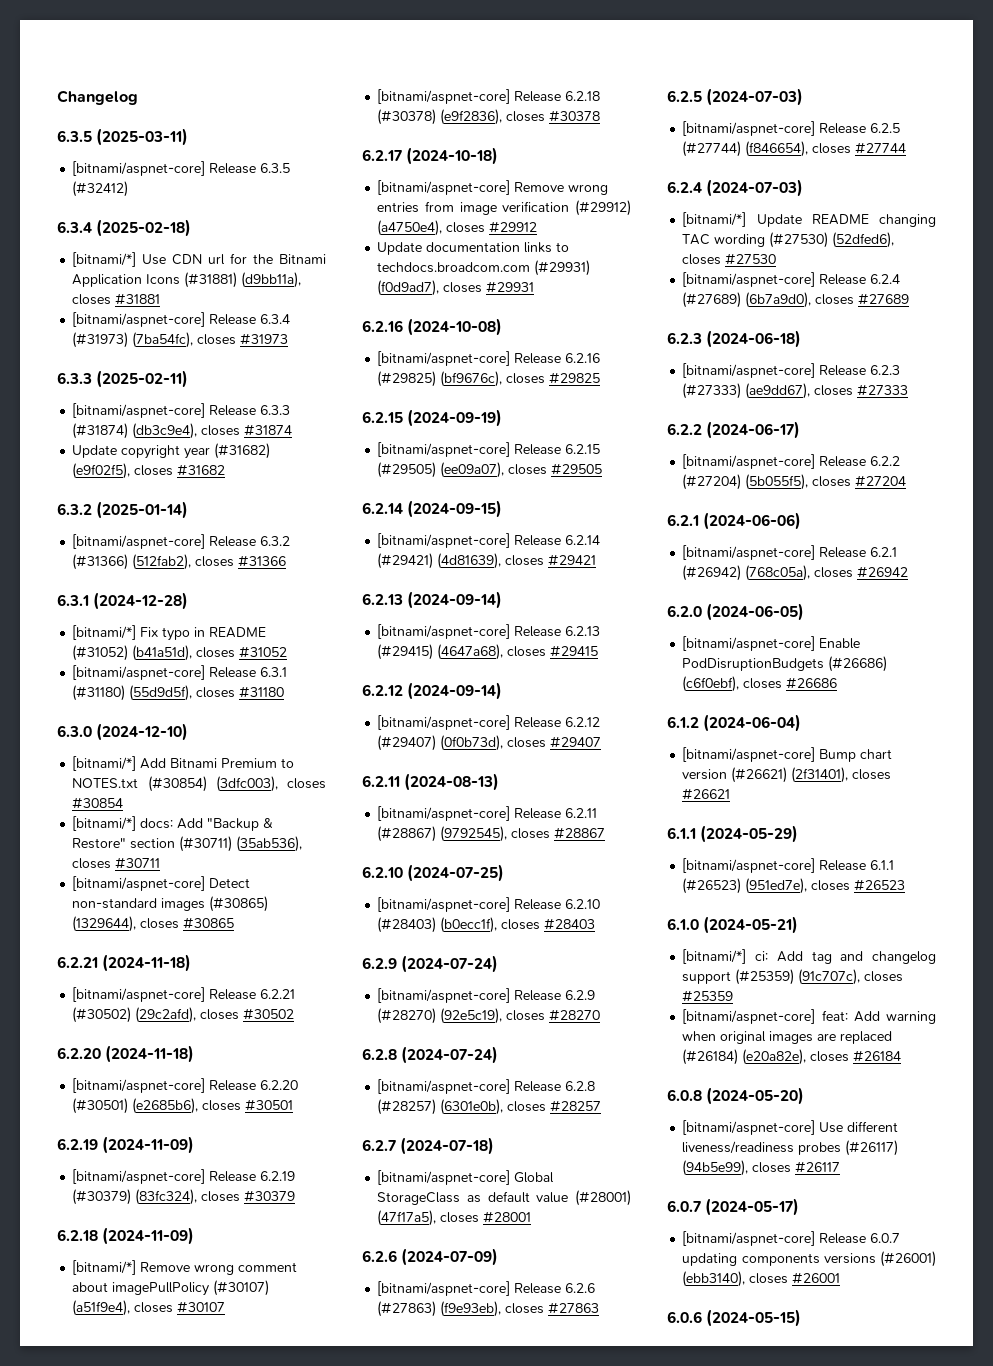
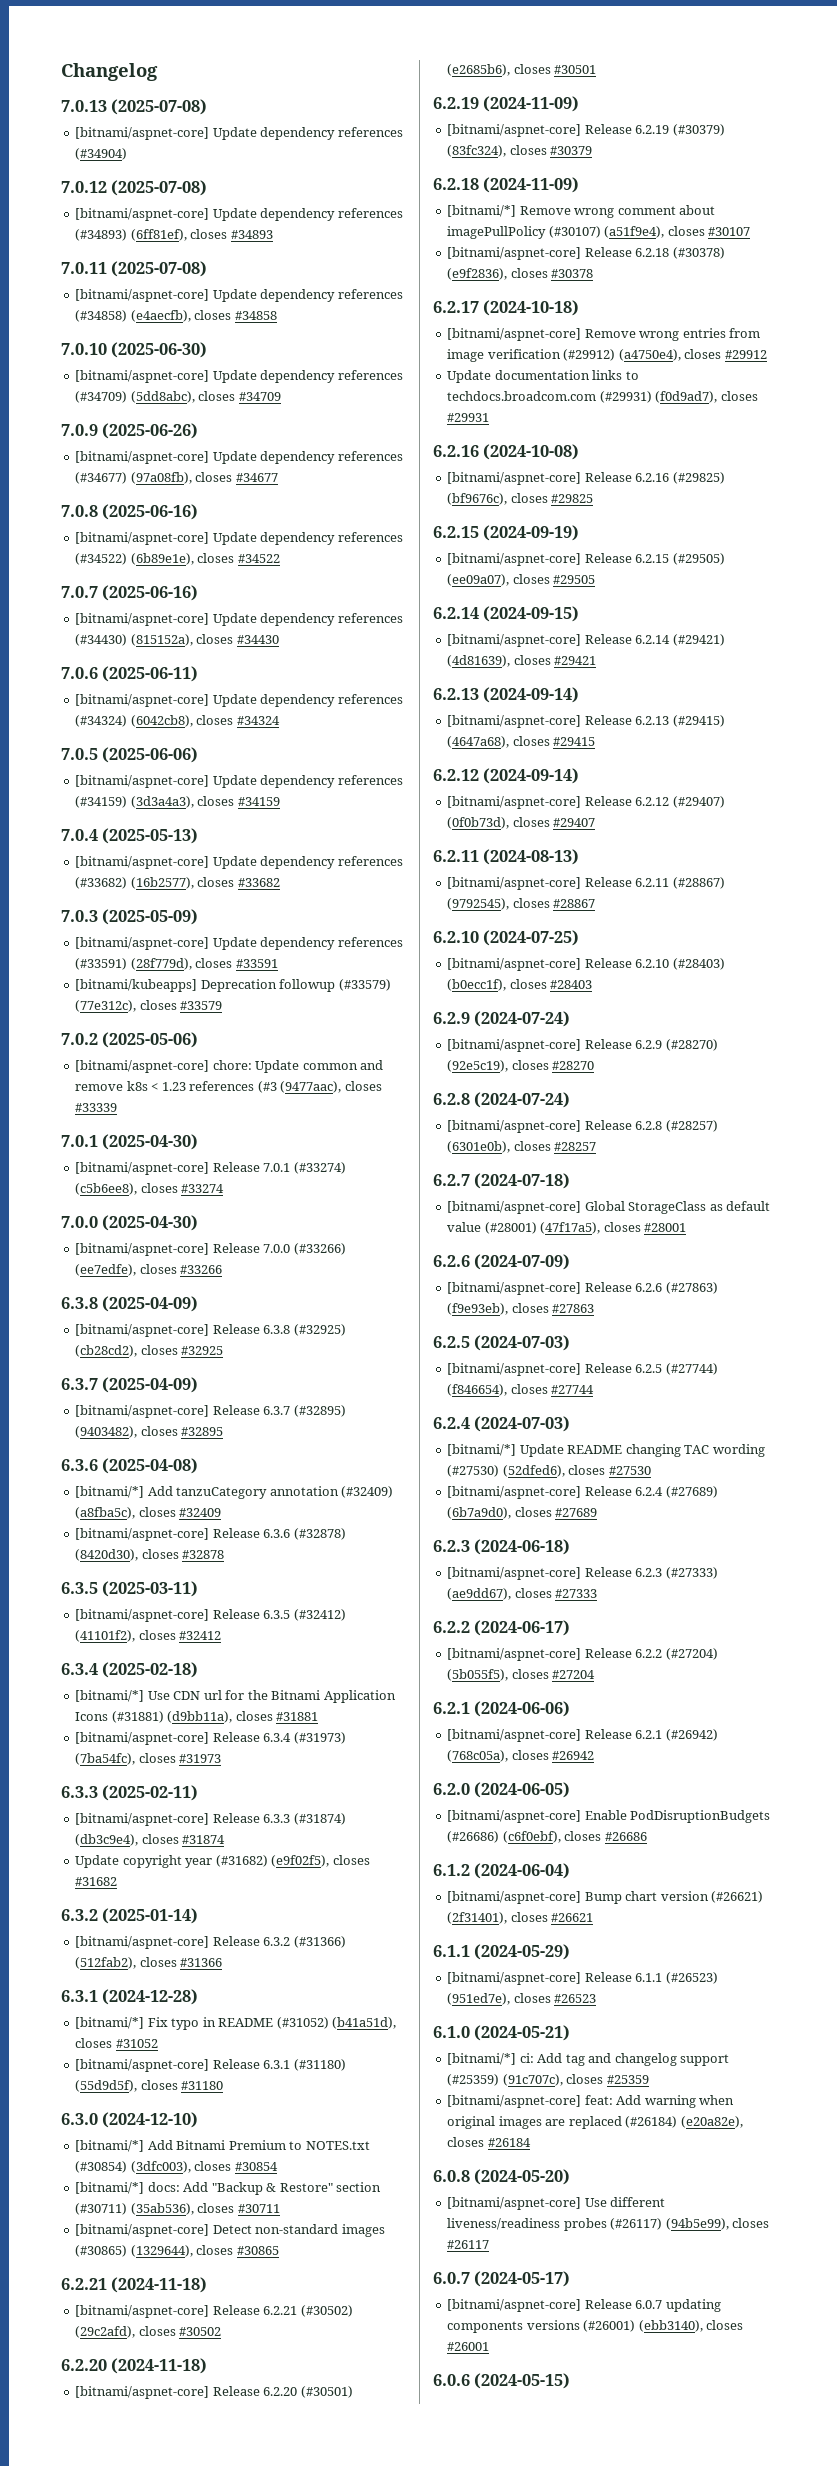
(138, 97) none -> [61,99,208,115] [75,127,403,140] [75,148,128,160] [61,180,208,196] [75,208,403,221] [75,229,273,241] [61,261,208,277] [75,289,403,302] [75,310,277,322] [61,342,208,358] [75,370,403,383] [75,391,281,403] [61,423,199,439] [75,451,403,464] [75,472,278,484] [61,504,199,520] [75,532,403,545] [75,553,280,565] [61,585,199,601] [75,613,403,626] [75,634,279,646] [61,666,199,682] [75,694,403,707] [75,715,280,727] [61,747,199,763] [75,775,403,788] [75,796,280,808] [61,828,199,844] [75,856,403,869] [75,877,280,889] [61,909,199,925] [75,937,403,950] [75,958,278,970] [75,979,391,992] [75,1000,223,1012] [61,1032,199,1048] [75,1060,384,1073] [75,1081,382,1093] [75,1103,118,1112] [61,1134,199,1150] [75,1162,346,1175] [75,1183,225,1195] [61,1215,199,1231] [75,1243,346,1256] [75,1264,223,1276] [61,1296,199,1312] [75,1324,346,1337] [75,1345,224,1357] [61,1377,199,1393] [75,1405,346,1418] [75,1426,224,1438] [61,1458,199,1474] [75,1486,394,1499] [75,1507,222,1519] [75,1528,346,1541] [75,1549,225,1561] // 7.0.13 (2025-07-08) // [bitnami/aspnet-core] Update dependency references (#34904) // 7.0.12 (2025-07-08) // [bitnami/aspnet-core] Update dependency references (#34893) (6ff81ef), closes #34893 // 7.0.11 (2025-07-08) // [bitnami/aspnet-core] Update dependency references (#34858) (e4aecfb), closes #34858 // 7.0.10 (2025-06-30) // [bitnami/aspnet-core] Update dependency references (#34709) (5dd8abc), closes #34709 // 7.0.9 (2025-06-26) // [bitnami/aspnet-core] Update dependency references (#34677) (97a08fb), closes #34677 // 7.0.8 (2025-06-16) // [bitnami/aspnet-core] Update dependency references (#34522) (6b89e1e), closes #34522 // 7.0.7 (2025-06-16) // [bitnami/aspnet-core] Update dependency references (#34430) (815152a), closes #34430 // 7.0.6 (2025-06-11) // [bitnami/aspnet-core] Update dependency references (#34324) (6042cb8), closes #34324 // 7.0.5 (2025-06-06) // [bitnami/aspnet-core] Update dependency references (#34159) (3d3a4a3), closes #34159 // 7.0.4 (2025-05-13) // [bitnami/aspnet-core] Update dependency references (#33682) (16b2577), closes #33682 // 7.0.3 (2025-05-09) // [bitnami/aspnet-core] Update dependency references (#33591) (28f779d), closes #33591 // [bitnami/kubeapps] Deprecation followup (#33579) (77e312c), closes #33579 // 7.0.2 (2025-05-06) // [bitnami/aspnet-core] chore: Update common and remove k8s < 1.23 references (#3 (9477aac), closes #33339 // 7.0.1 (2025-04-30) // [bitnami/aspnet-core] Release 7.0.1 (#33274) (c5b6ee8), closes #33274 // 7.0.0 (2025-04-30) // [bitnami/aspnet-core] Release 7.0.0 (#33266) (ee7edfe), closes #33266 // 6.3.8 (2025-04-09) // [bitnami/aspnet-core] Release 6.3.8 (#32925) (cb28cd2), closes #32925 // 6.3.7 (2025-04-09) // [bitnami/aspnet-core] Release 6.3.7 (#32895) (9403482), closes #32895 // 6.3.6 (2025-04-08) // [bitnami/*] Add tanzuCategory annotation (#32409) (a8fba5c), closes #32409 // [bitnami/aspnet-core] Release 6.3.6 (#32878) (8420d30), closes #32878
(129, 189) none -> [75,1630,222,1642] (41101f2), closes #32412

